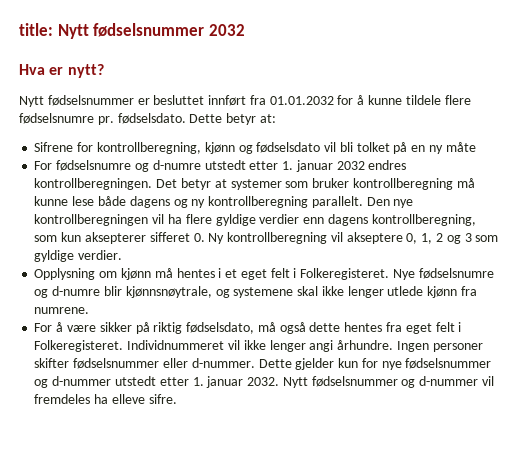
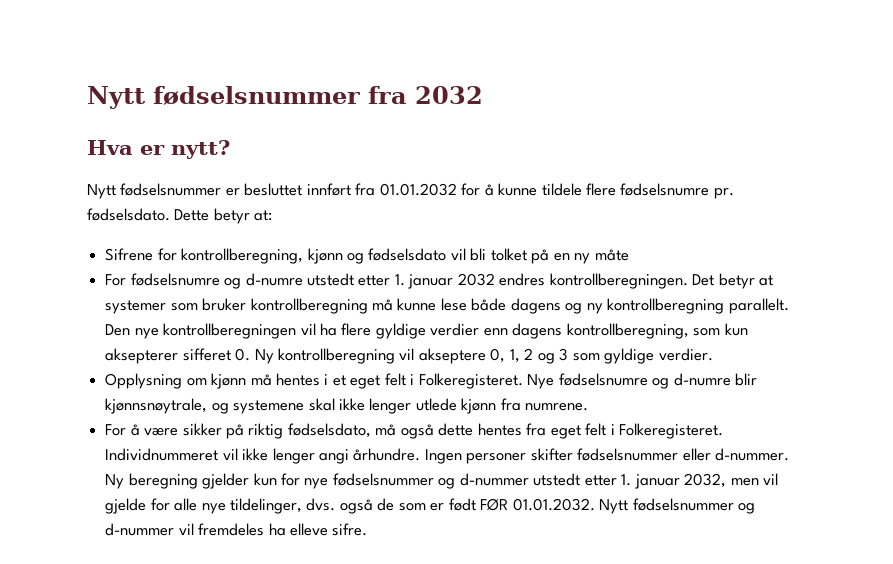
[19,23,205,39] title: Nytt fødselsnummer -> [87,86,407,109] Nytt fødselsnummer fra
[258,359,292,368] Dette -> [105,473,198,489] Ny beregning
[247,377,280,386] 2032. -> [684,473,778,488] [105,498,595,514] 2032, men vil gjelde for alle nye tildelinger, dvs. også de som er født FØR 01.01.2032.

